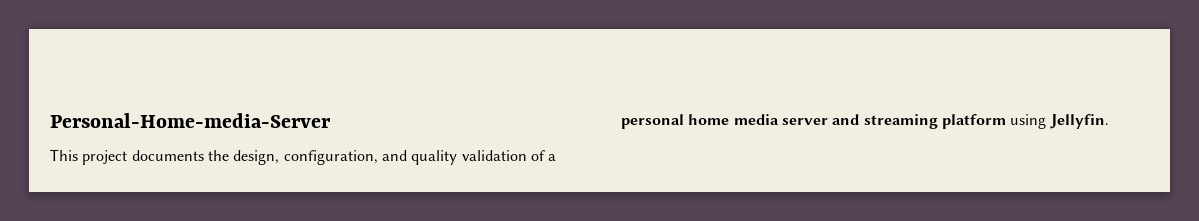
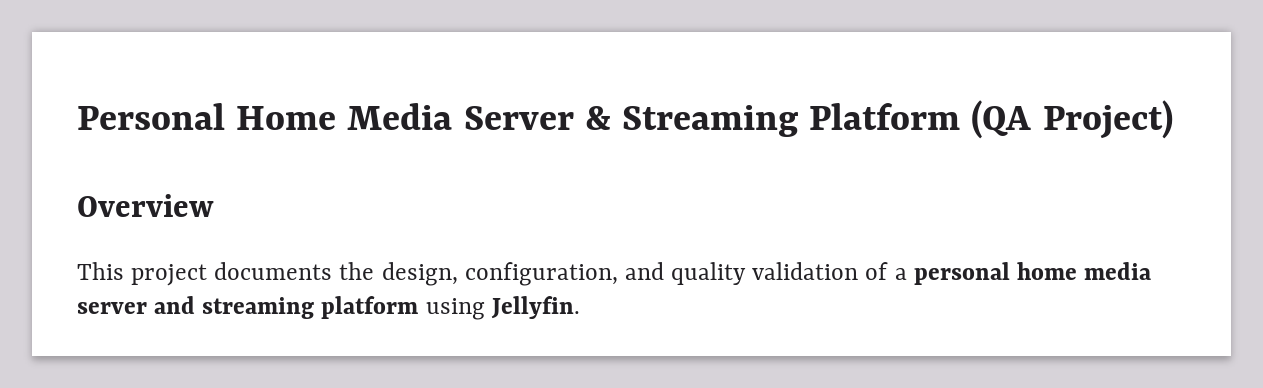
[50,113,331,128] Personal-Home-media-Server -> [77,100,1173,139] [77,194,214,217] Personal Home Media Server & Streaming Platform (QA Project) // Overview

